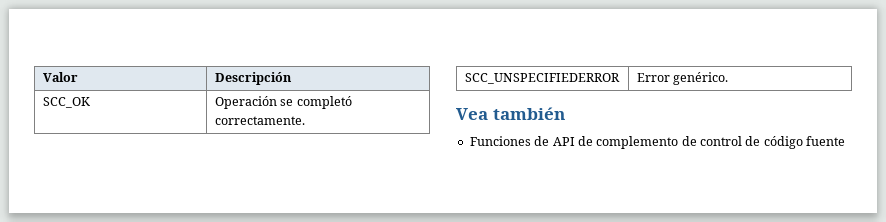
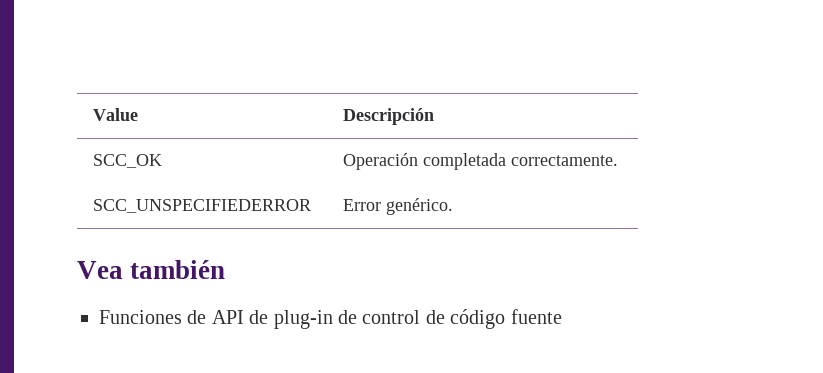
[42,72,78,82] Valor -> [92,108,138,121] Value
[280,96,352,109] se completó -> [422,153,506,170] completada
[596,136,679,149] complemento -> [273,310,333,329] plug-in

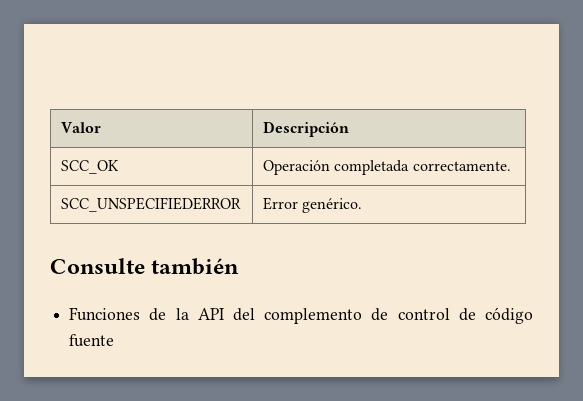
[92,108,138,121] Value -> [61,122,102,133] Valor
[77,261,123,279] Vea -> [50,258,145,274] Consulte
[211,310,333,329] API de plug-in -> [175,308,363,324] la API del complemento

